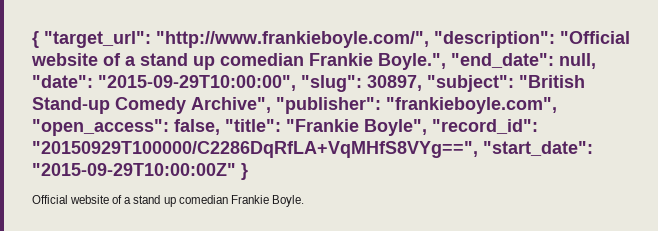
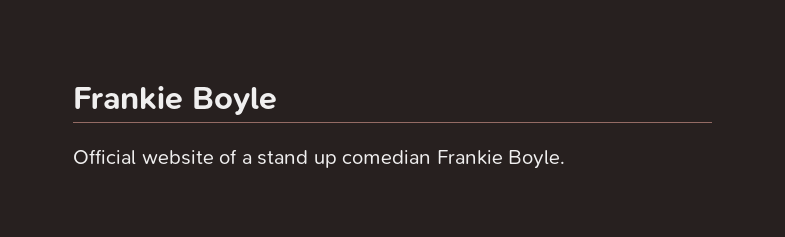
[32,31,630,48] [31,53,596,70] [32,75,585,92] [32,97,557,114] [32,119,538,136] [32,141,593,158] [32,163,248,180] { "target_url": "http://www.frankieboyle.com/", "description": "Official website of a stand up comedian Frankie Boyle.", "end_date": null, "date": "2015-09-29T10:00:00", "slug": 30897, "subject": "British Stand-up Comedy Archive", "publisher": "frankieboyle.com", "open_access": false, "title": "Frankie Boyle", "record_id": "20150929T100000/C2286DqRfLA+VqMHfS8VYg==", "start_date": "2015-09-29T10:00:00Z" } -> [73,86,277,115] Frankie Boyle

